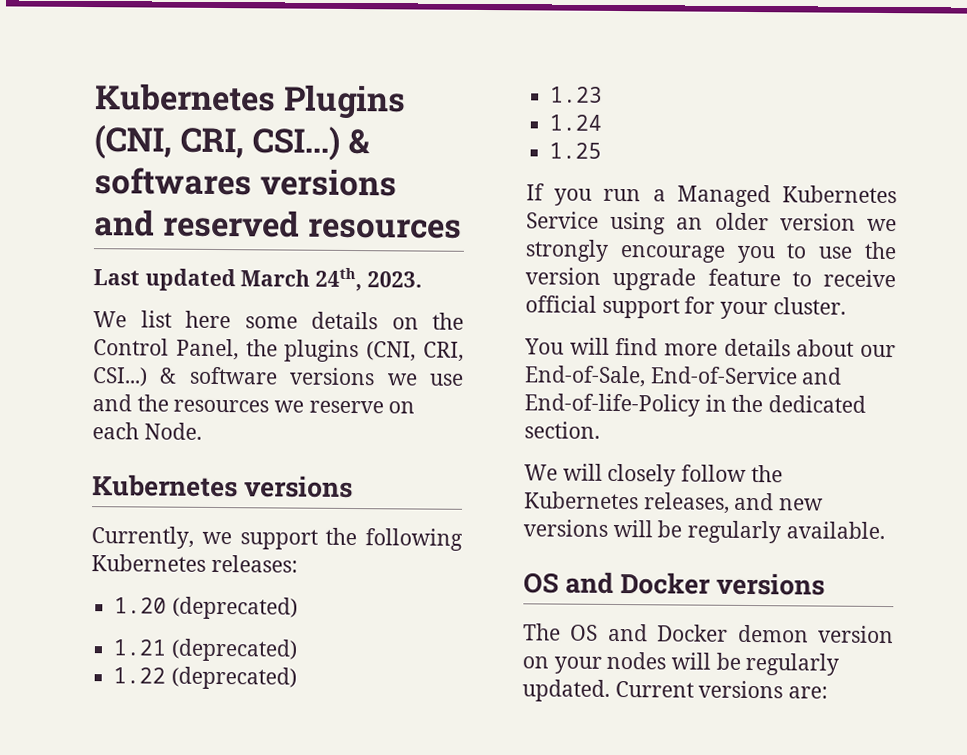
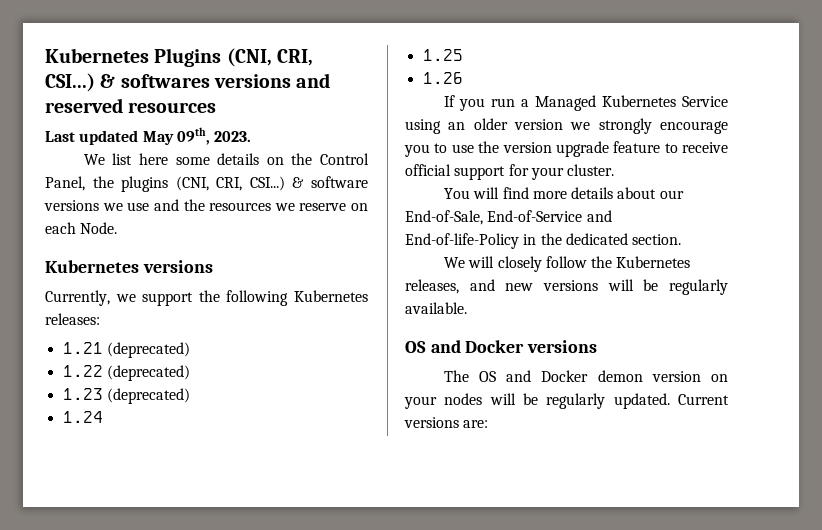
[240,267,363,292] March 24th, -> [142,127,210,145] May 09th,
[114,596,298,620] // 1.20 (deprecated) -> (100, 319) none
(604, 94) none -> [106,388,190,404] (deprecated)
(603, 150) none -> [422,72,463,84] // 1.26

